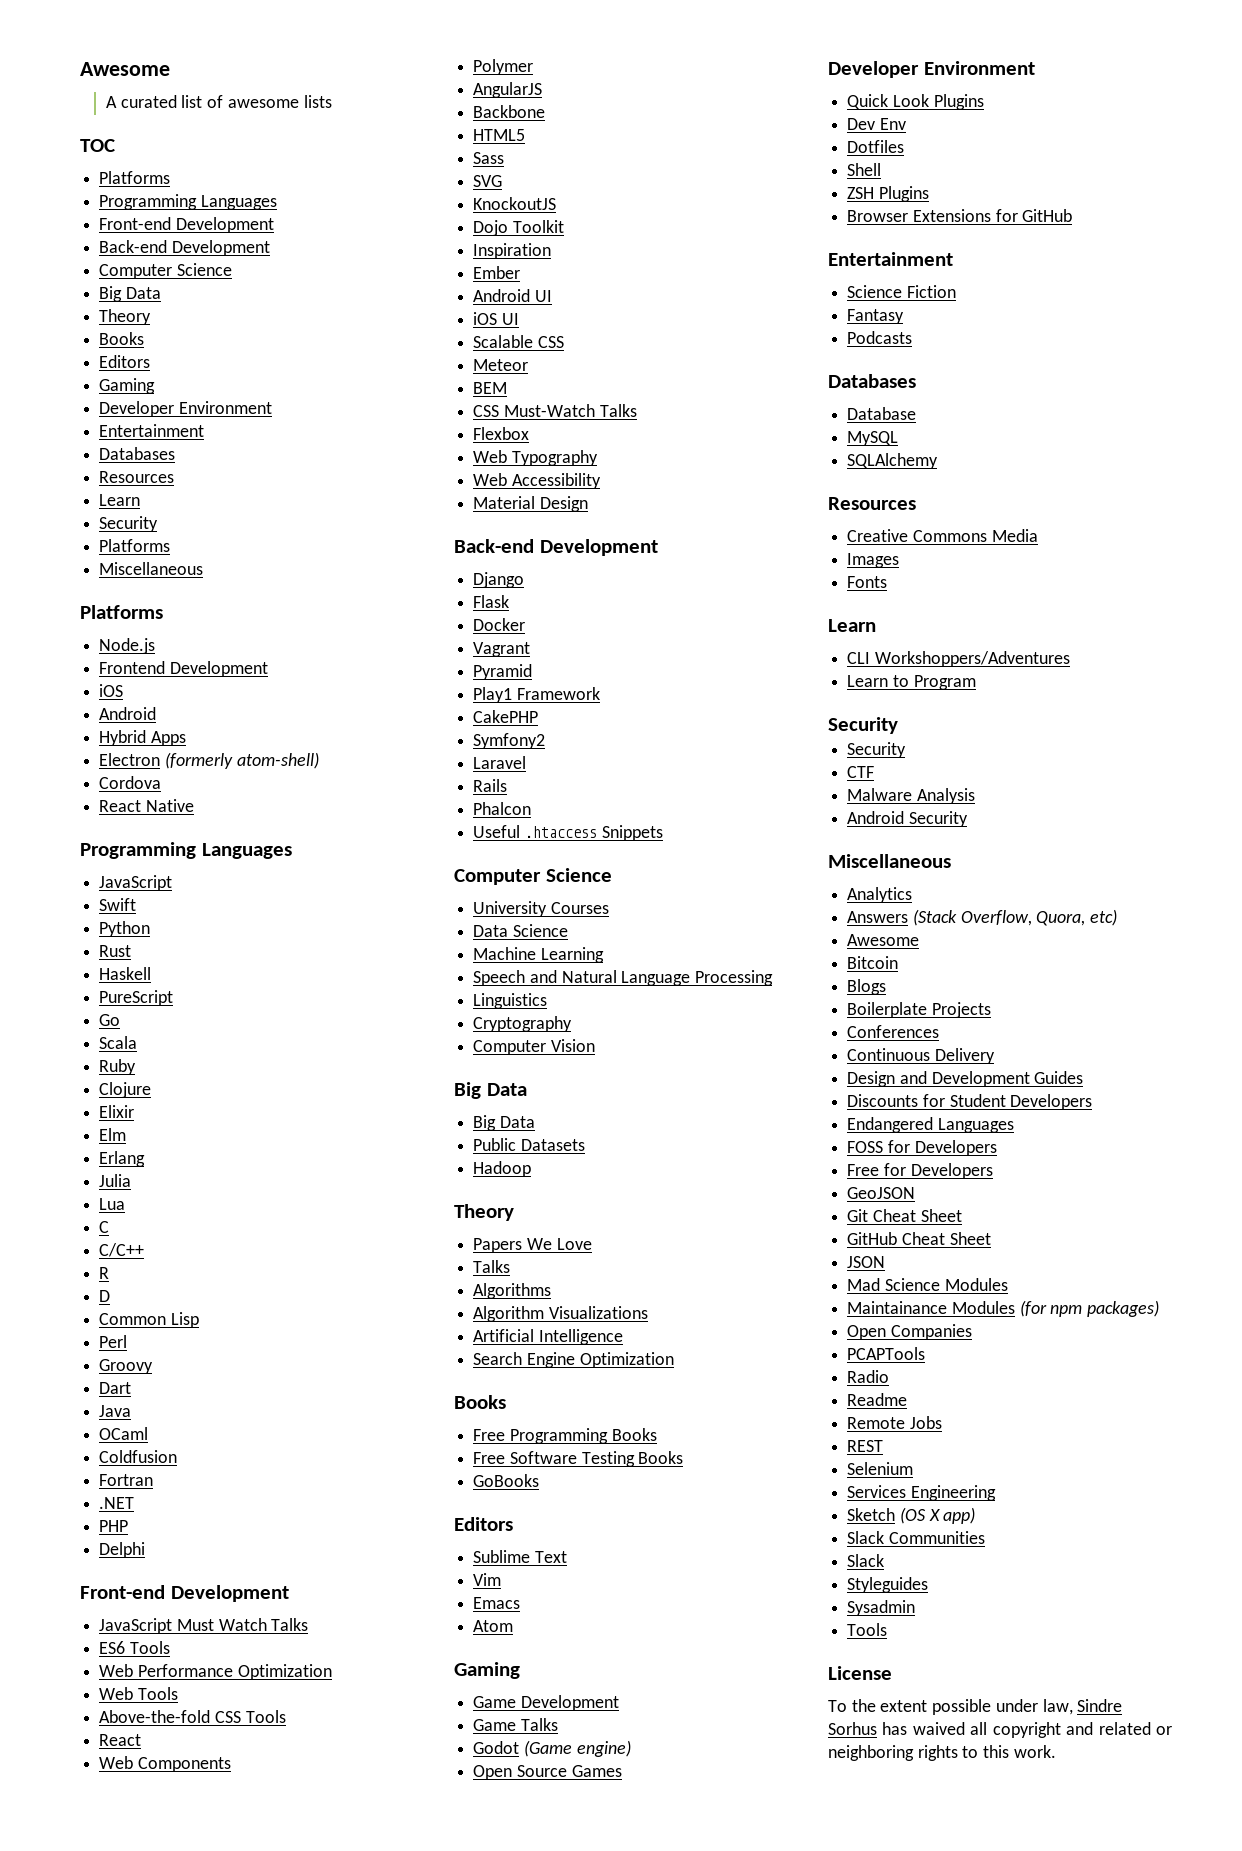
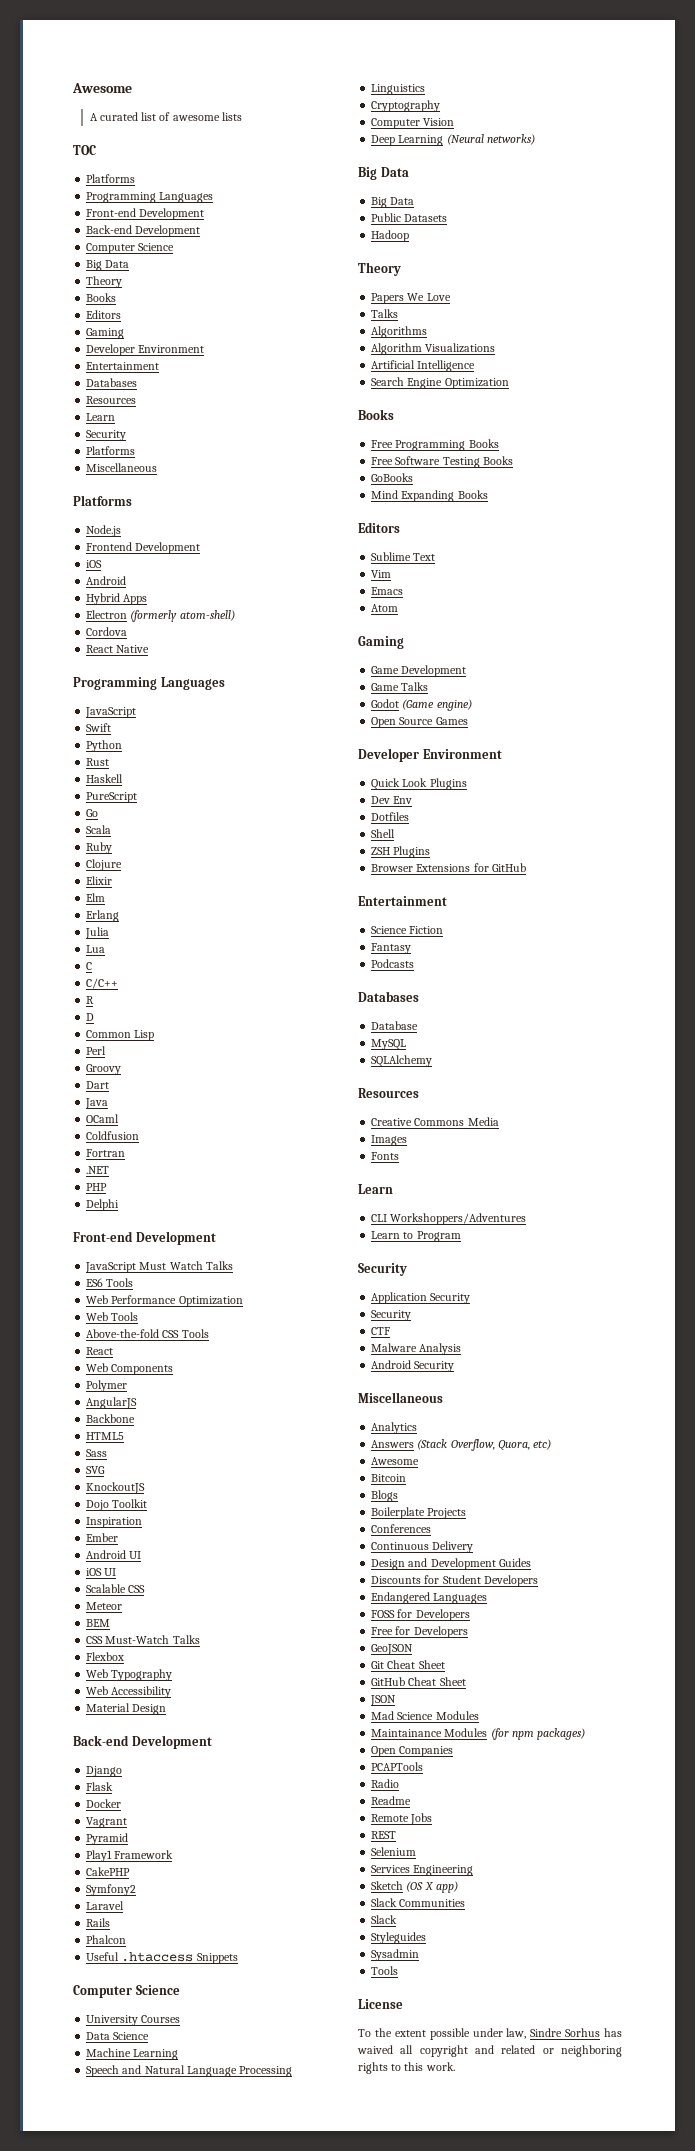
(595, 1045) none -> [371,134,535,146] // Deep Learning (Neural networks)
(540, 1480) none -> [371,490,488,502] // Mind Expanding Books
(898, 725) none -> [371,1292,471,1304] // Application Security

